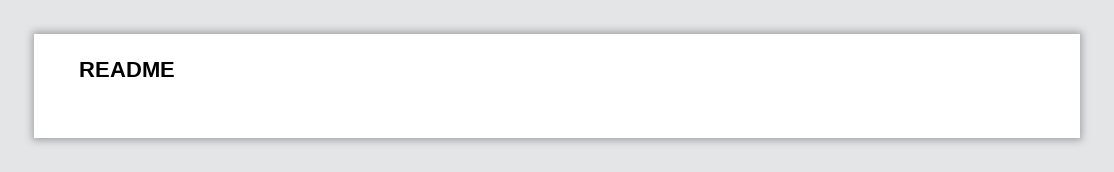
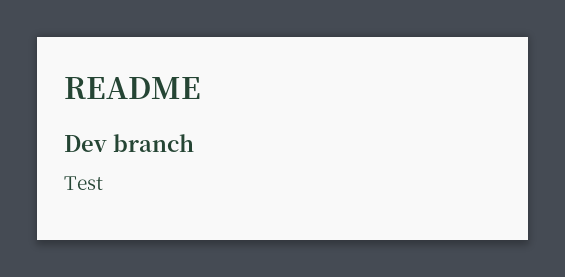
(175, 69) none -> [64,134,194,152] [64,176,103,190] // Dev branch // Test

